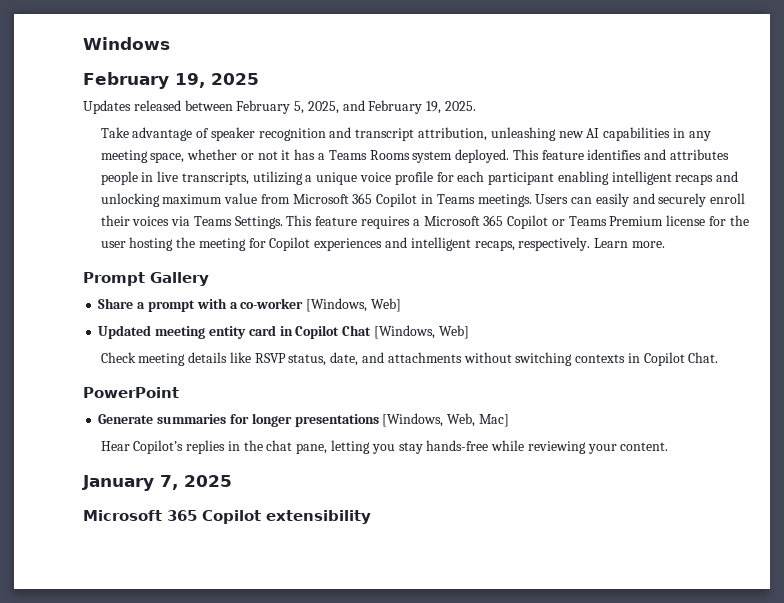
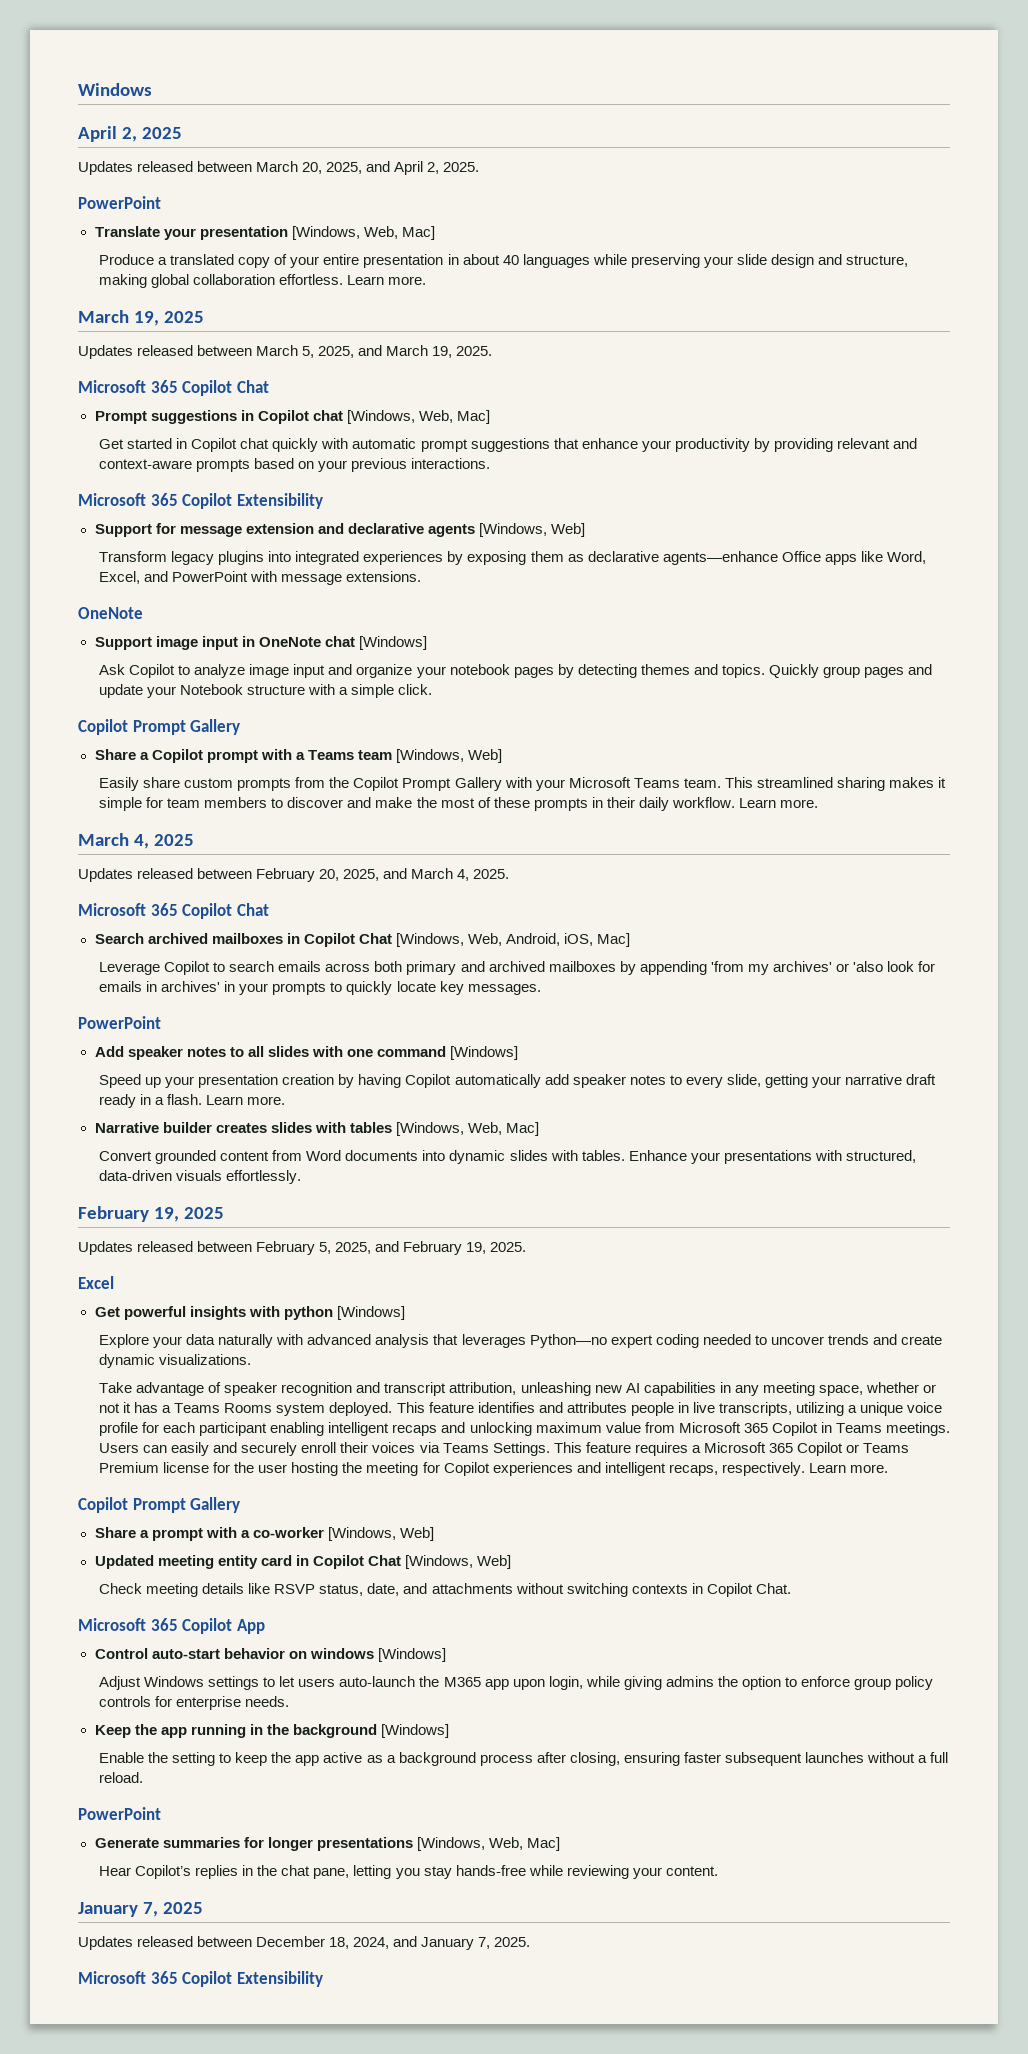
[83,37,170,50] Windows -> [78,83,152,96] [78,126,182,142] [78,161,480,175] [78,196,161,209] [94,226,435,240] [99,254,909,268] [99,274,427,288] [78,310,204,326] [78,345,493,359] [78,380,269,396] [94,410,490,424] [99,438,917,452] [99,458,491,472] [78,493,323,509] [94,523,585,537] [99,551,926,565] [99,571,422,585] [78,607,143,619] [94,636,427,650] [99,664,933,678] [99,684,433,698] [78,719,241,735] [94,749,502,763] [99,777,947,791] [99,797,819,811] [78,833,194,849] [78,868,510,882] [78,903,269,919] [94,933,630,947] [99,961,936,975] [99,981,541,995] [78,1016,161,1029] [94,1046,518,1060] [99,1074,937,1088] [99,1094,286,1108] [94,1122,539,1136] [99,1150,916,1164] [99,1170,302,1184] Windows // April 2, 2025 // Updates released between March 20, 2025, and April 2, 2025. // PowerPoint // Translate your presentation [Windows, Web, Mac] // Produce a translated copy of your entire presentation in about 40 languages while preserving your slide design and structure, making global collaboration effortless. Learn more. // March 19, 2025 // Updates released between March 5, 2025, and March 19, 2025. // Microsoft 365 Copilot Chat // Prompt suggestions in Copilot chat [Windows, Web, Mac] // Get started in Copilot chat quickly with automatic prompt suggestions that enhance your productivity by providing relevant and context-aware prompts based on your previous interactions. // Microsoft 365 Copilot Extensibility // Support for message extension and declarative agents [Windows, Web] // Transform legacy plugins into integrated experiences by exposing them as declarative agents—enhance Office apps like Word, Excel, and PowerPoint with message extensions. // OneNote // Support image input in OneNote chat [Windows] // Ask Copilot to analyze image input and organize your notebook pages by detecting themes and topics. Quickly group pages and update your Notebook structure with a simple click. // Copilot Prompt Gallery // Share a Copilot prompt with a Teams team [Windows, Web] // Easily share custom prompts from the Copilot Prompt Gallery with your Microsoft Teams team. This streamlined sharing makes it simple for team members to discover and make the most of these prompts in their daily workflow. Learn more. // March 4, 2025 // Updates released between February 20, 2025, and March 4, 2025. // Microsoft 365 Copilot Chat // Search archived mailboxes in Copilot Chat [Windows, Web, Android, iOS, Mac] // Leverage Copilot to search emails across both primary and archived mailboxes by appending 'from my archives' or 'also look for emails in archives' in your prompts to quickly locate key messages. // PowerPoint // Add speaker notes to all slides with one command [Windows] // Speed up your presentation creation by having Copilot automatically add speaker notes to every slide, getting your narrative draft ready in a flash. Learn more. // Narrative builder creates slides with tables [Windows, Web, Mac] // Convert grounded content from Word documents into dynamic slides with tables. Enhance your presentations with structured, data-driven visuals effortlessly.
(477, 106) none -> [78,1276,114,1289] [94,1306,405,1320] [99,1334,942,1348] [99,1354,252,1368] // Excel // Get powerful insights with python [Windows] // Explore your data naturally with advanced analysis that leverages Python—no expert coding needed to uncover trends and create dynamic visualizations.
(665, 244) none -> [78,1497,128,1513] Copilot
(719, 357) none -> [78,1618,265,1634] [94,1648,446,1662] [99,1676,934,1690] [99,1696,290,1710] [94,1724,449,1738] [99,1752,949,1766] [99,1772,144,1783] // Microsoft 365 Copilot App // Control auto-start behavior on windows [Windows] // Adjust Windows settings to let users auto-launch the M365 app upon login, while giving admins the option to enforce group policy controls for enterprise needs. // Keep the app running in the background [Windows] // Enable the setting to keep the app active as a background process after closing, ensuring faster subsequent launches without a full reload.
[83,510,371,524] // Microsoft 365 Copilot extensibility -> [78,1936,531,1950] [78,1971,323,1987] // Updates released between December 18, 2024, and January 7, 2025. // Microsoft 365 Copilot Extensibility

